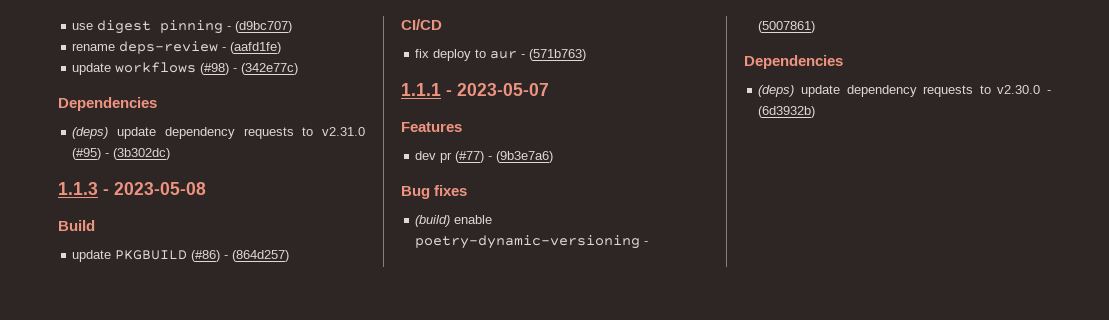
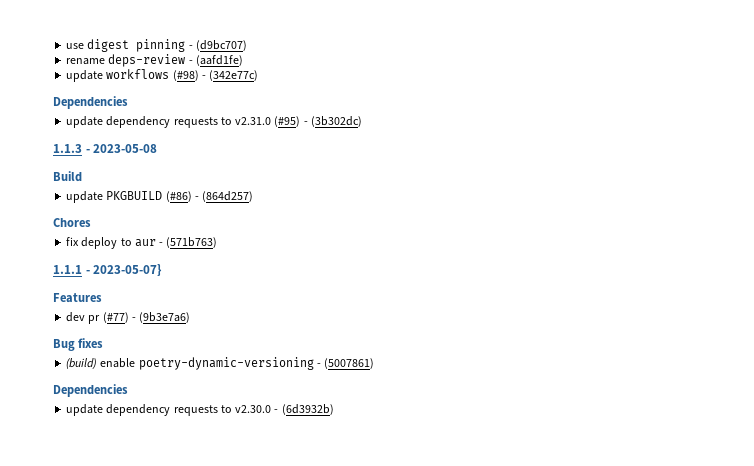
[72,127,109,139] (deps) -> (128, 102) none
[401,19,442,30] CI/CD -> [53,218,91,227] Chores
[457,83,549,96] 2023-05-07 -> [93,264,163,276] 2023-05-07}
[758,85,795,97] (deps) -> (128, 390) none

